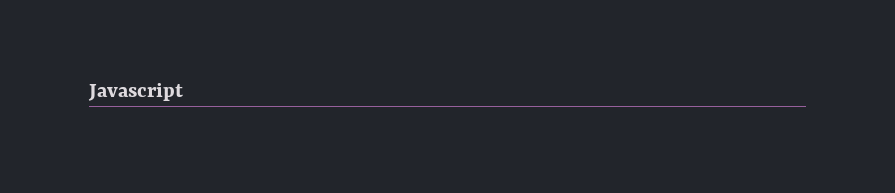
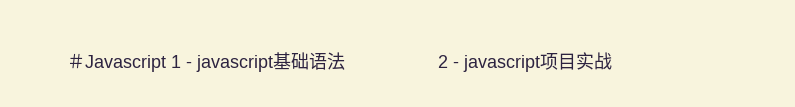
[88,83,183,101] Javascript -> [67,52,345,72] [438,52,612,72] ＃Javascript 1 - javascript基础语法 // 2 - javascript项目实战

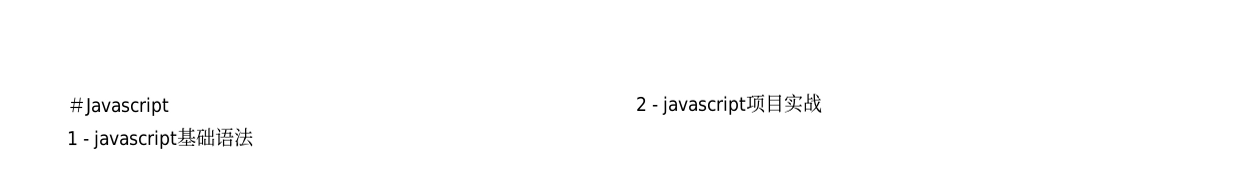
(166, 63) none -> (170, 106) //

